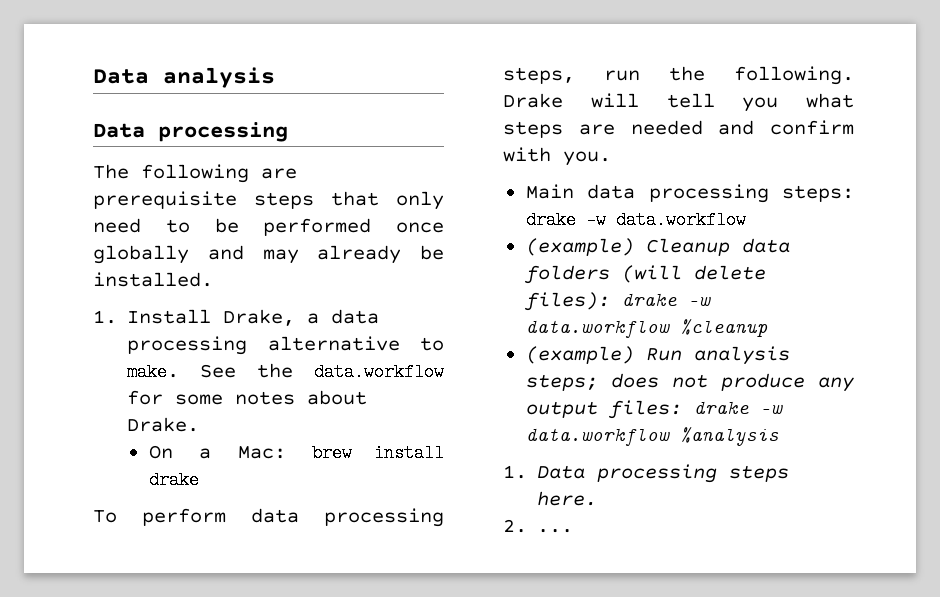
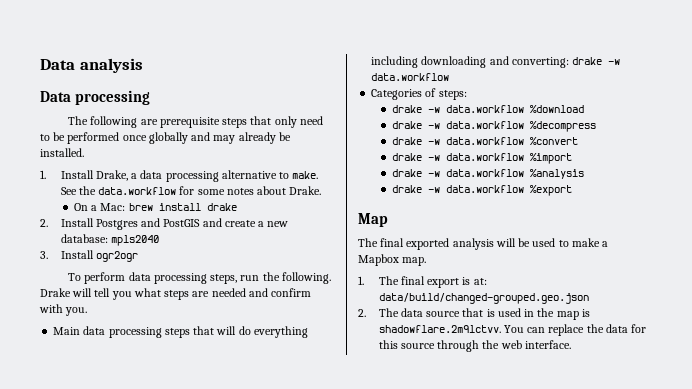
(199, 480) none -> [40,218,289,230] [60,234,159,246] [40,250,138,262] // 2. Install Postgres and PostGIS and create a new database: mpls2040 // 3. Install ogr2ogr
[782,185,854,202] [525,211,746,229] [525,238,790,256] [523,265,766,284] [523,292,711,311] [525,319,768,338] [525,346,790,365] [525,373,854,392] [525,400,783,419] [525,427,779,446] [503,464,790,483] [537,491,598,506] [503,519,574,533] steps: drake -w data.workflow // (example) Cleanup data folders (will delete files): drake -w data.workflow %cleanup // (example) Run analysis steps; does not produce any output files: drake -w data.workflow %analysis // 1. Data processing steps here. // 2. ... -> [164,326,308,338] [371,56,621,68] [371,73,450,81] [371,88,467,100] [391,105,584,113] [391,121,596,132] [391,137,578,145] [391,153,572,164] [391,169,584,179] [391,185,572,196] [358,213,388,227] [358,238,609,250] [358,254,427,266] [358,276,487,288] [378,293,589,304] [358,308,590,320] [378,324,647,336] [378,340,571,352] steps that will do everything including downloading and converting: drake -w data.workflow // Categories of steps: // drake -w data.workflow %download // drake -w data.workflow %decompress // drake -w data.workflow %convert // drake -w data.workflow %import // drake -w data.workflow %analysis // drake -w data.workflow %export // Map // The final exported analysis will be used to make a Mapbox map. // 1. The final export is at: data/build/changed-grouped.geo.json // 2. The data source that is used in the map is shadowflare.2m9lctvv. You can replace the data for this source through the web interface.

